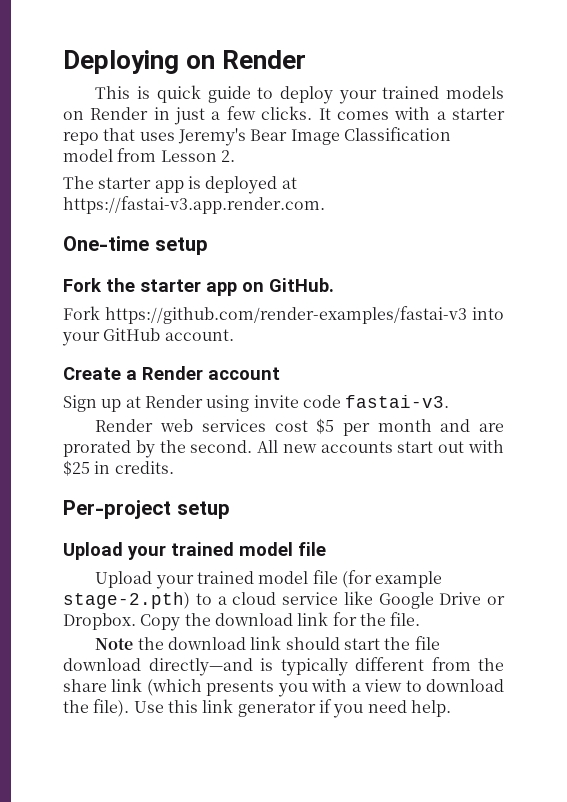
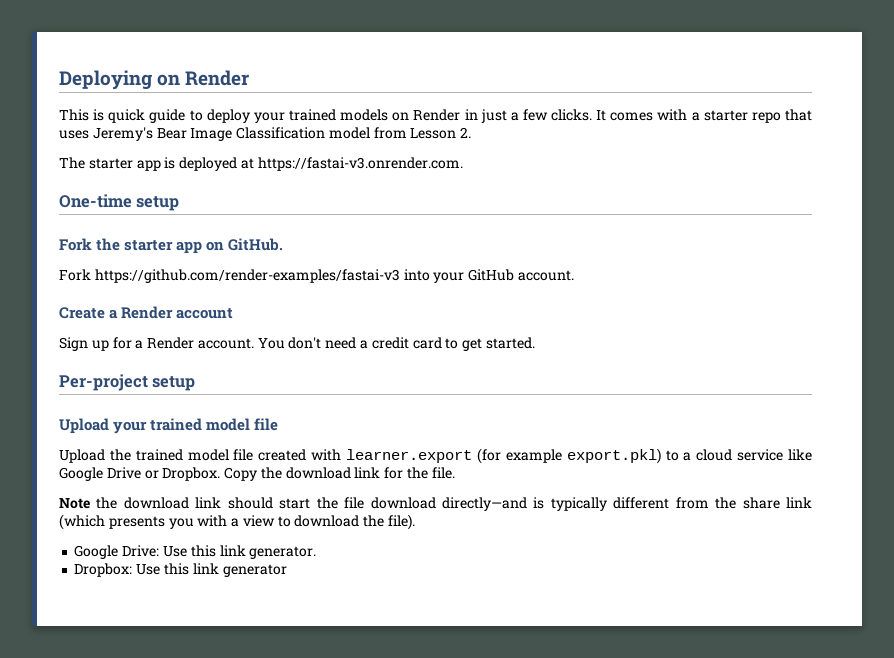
[63,196,325,214] https://fastai-v3.app.render.com. -> [257,157,463,171] https://fastai-v3.onrender.com.
[125,395,450,412] [95,418,504,436] [63,440,504,458] [63,460,174,476] at Render using invite code fastai-v3. // Render web services cost $5 per month and are prorated by the second. All new accounts start out with $25 in credits. -> [112,337,535,351] for a Render account. You don't need a credit card to get started.
[155,570,338,589] your trained model file -> [109,449,473,463] the trained model file created with learner.export
[63,592,190,609] stage-2.pth) -> [566,448,661,464] export.pkl)
[133,699,451,718] Use this link generator if you need help. -> [74,545,317,559] [74,563,287,577] // Google Drive: Use this link generator. // Dropbox: Use this link generator

